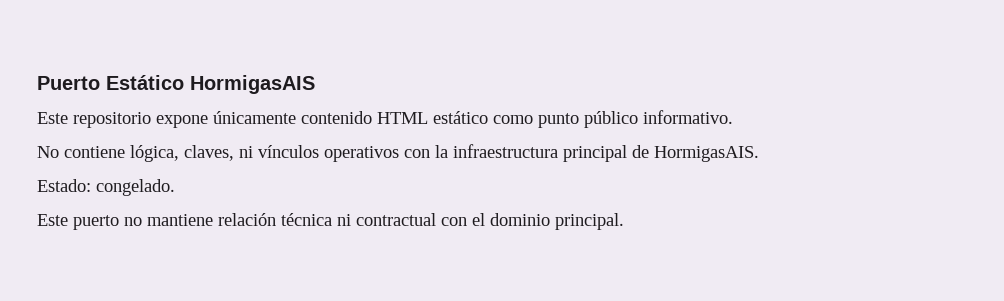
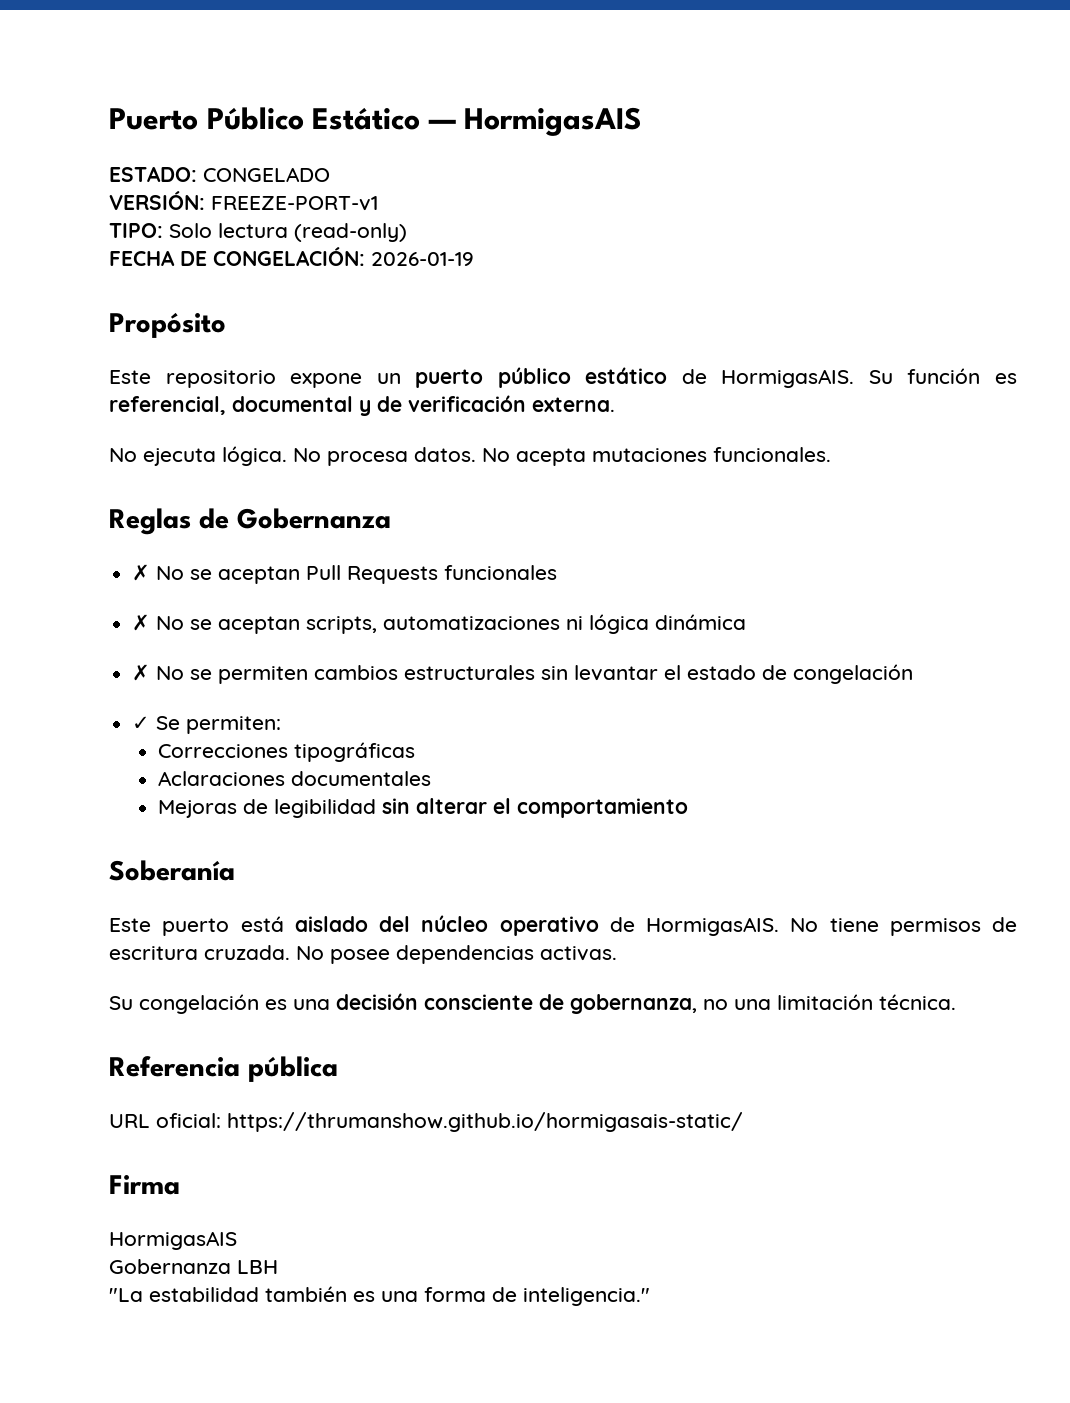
[106,75,315,94] [37,110,733,128] [37,144,759,162] [37,179,175,196] [37,213,624,230] Estático HormigasAIS // Este repositorio expone únicamente contenido HTML estático como punto público informativo. // No contiene lógica, claves, ni vínculos operativos con la infraestructura principal de HormigasAIS. // Estado: congelado. // Este puerto no mantiene relación técnica ni contractual con el dominio principal. -> [206,107,643,136] [109,166,330,182] [109,191,378,211] [109,223,407,242] [109,247,474,266] [109,312,226,338] [109,367,1017,388] [109,395,615,416] [109,446,831,466] [109,508,391,535] [132,564,558,584] [132,614,747,634] [132,664,914,684] [132,716,282,734] [157,742,415,762] [157,771,431,786] [157,798,688,818] [109,860,235,881] [109,915,1017,936] [109,945,617,964] [109,993,956,1014] [109,1056,338,1082] [109,1112,743,1132] [109,1175,180,1195] [109,1231,237,1250] [109,1259,278,1274] [109,1286,650,1306] Público Estático — HormigasAIS // ESTADO: CONGELADO // VERSIÓN: FREEZE-PORT-v1 // TIPO: Solo lectura (read-only) // FECHA DE CONGELACIÓN: 2026-01-19 // Propósito // Este repositorio expone un puerto público estático de HormigasAIS. Su función es referencial, documental y de verificación externa. // No ejecuta lógica. No procesa datos. No acepta mutaciones funcionales. // Reglas de Gobernanza // ✗ No se aceptan Pull Requests funcionales // ✗ No se aceptan scripts, automatizaciones ni lógica dinámica // ✗ No se permiten cambios estructurales sin levantar el estado de congelación // ✓ Se permiten: // Correcciones tipográficas // Aclaraciones documentales // Mejoras de legibilidad sin alterar el comportamiento // Soberanía // Este puerto está aislado del núcleo operativo de HormigasAIS. No tiene permisos de escritura cruzada. No posee dependencias activas. // Su congelación es una decisión consciente de gobernanza, no una limitación técnica. // Referencia pública // URL oficial: https://thrumanshow.github.io/hormigasais-static/ // Firma // HormigasAIS // Gobernanza LBH // "La estabilidad también es una forma de inteligencia."

